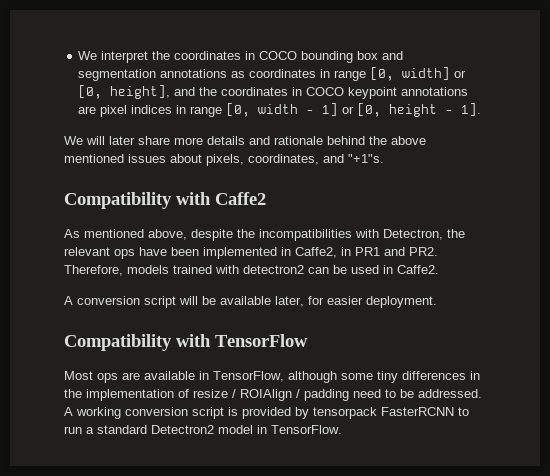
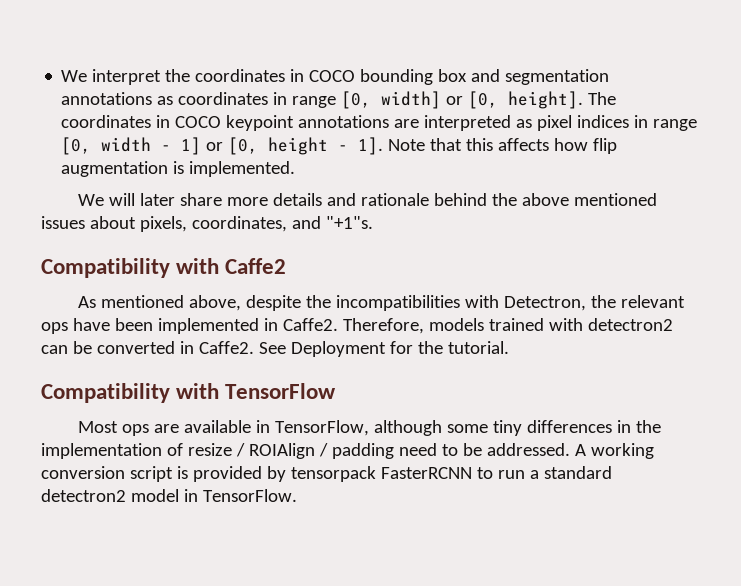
[110,85,218,99] height], and the -> [508,91,617,109] height]. The
(97, 110) none -> [424,115,533,131] interpreted as
(482, 109) none -> [388,138,618,154] [61,161,296,177] Note that this affects how flip augmentation is implemented.
[295,247,438,258] Caffe2, in PR1 and PR2. -> [282,318,338,331] Caffe2.
[351,265,439,274] [64,296,437,308] used in Caffe2. // A conversion script will be available later, for easier deployment. -> [96,341,509,357] converted in Caffe2. See Deployment for the tutorial.
[151,425,214,434] Detectron2 -> [41,489,126,502] detectron2

